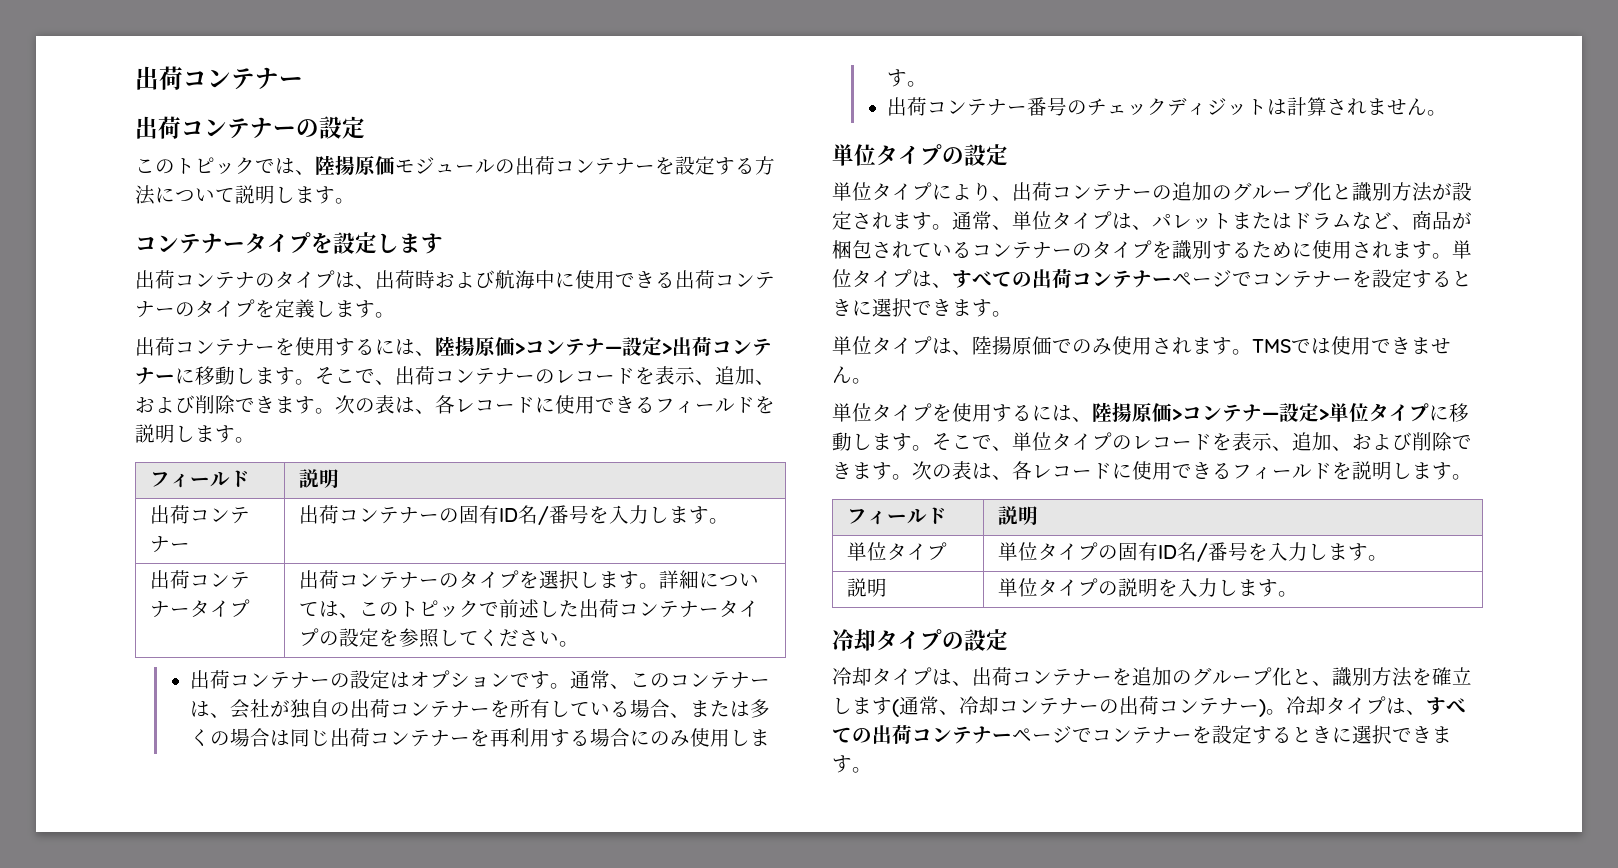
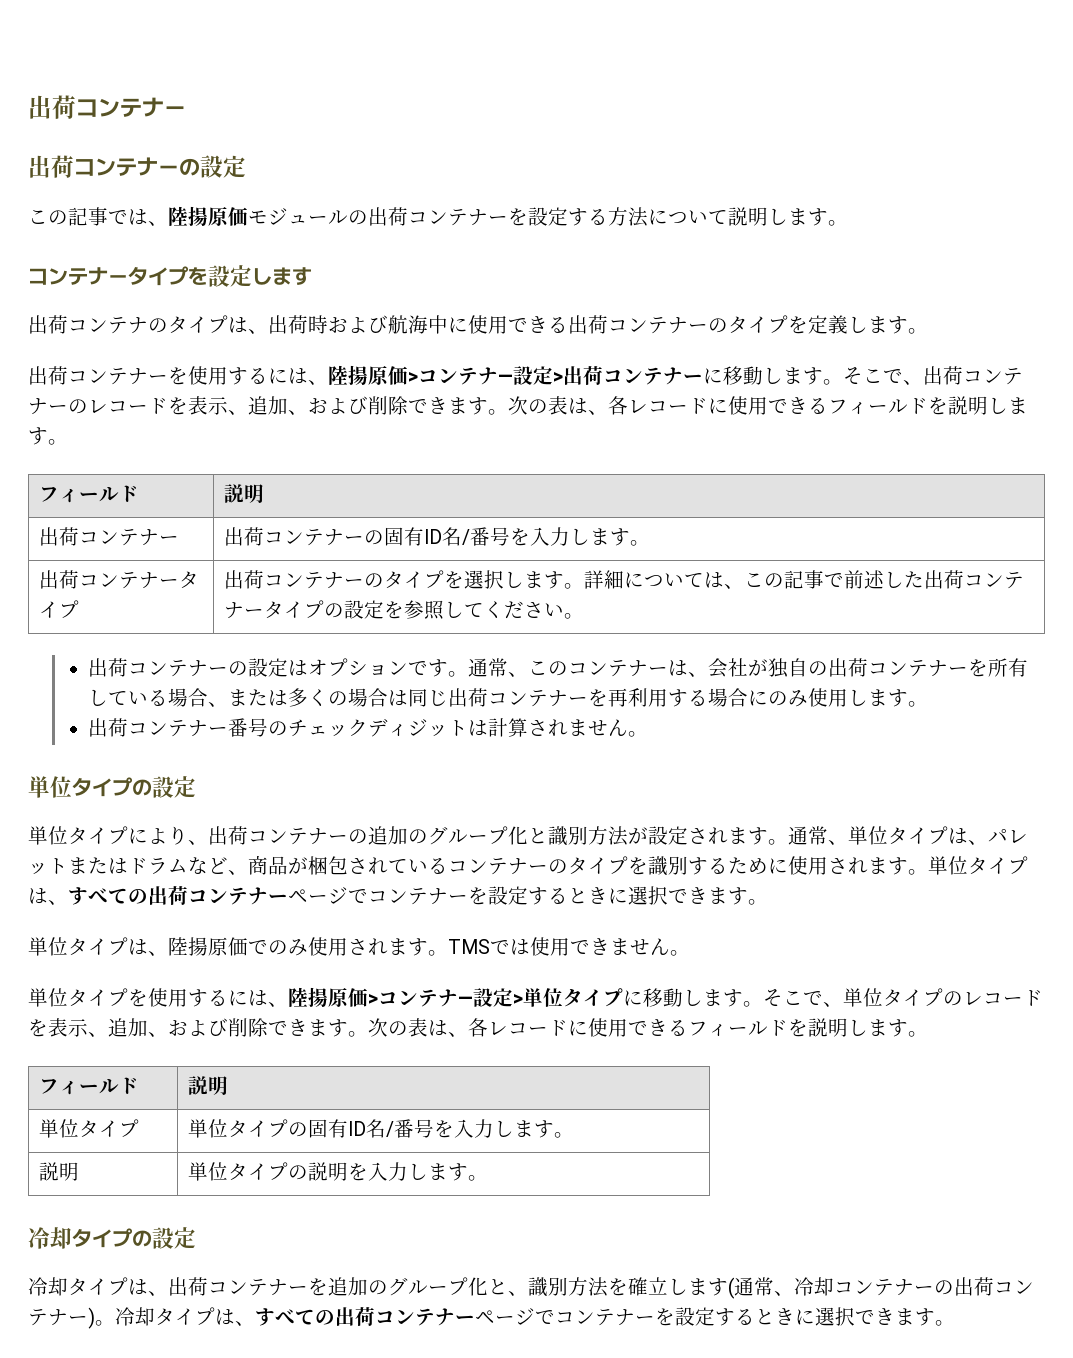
[175,157,255,175] トピック -> [68,207,108,226] 記事
[399,600,480,618] トピック -> [783,570,824,589] 記事

